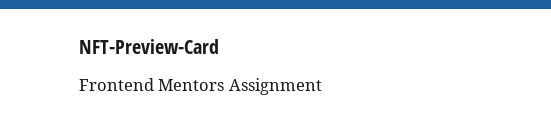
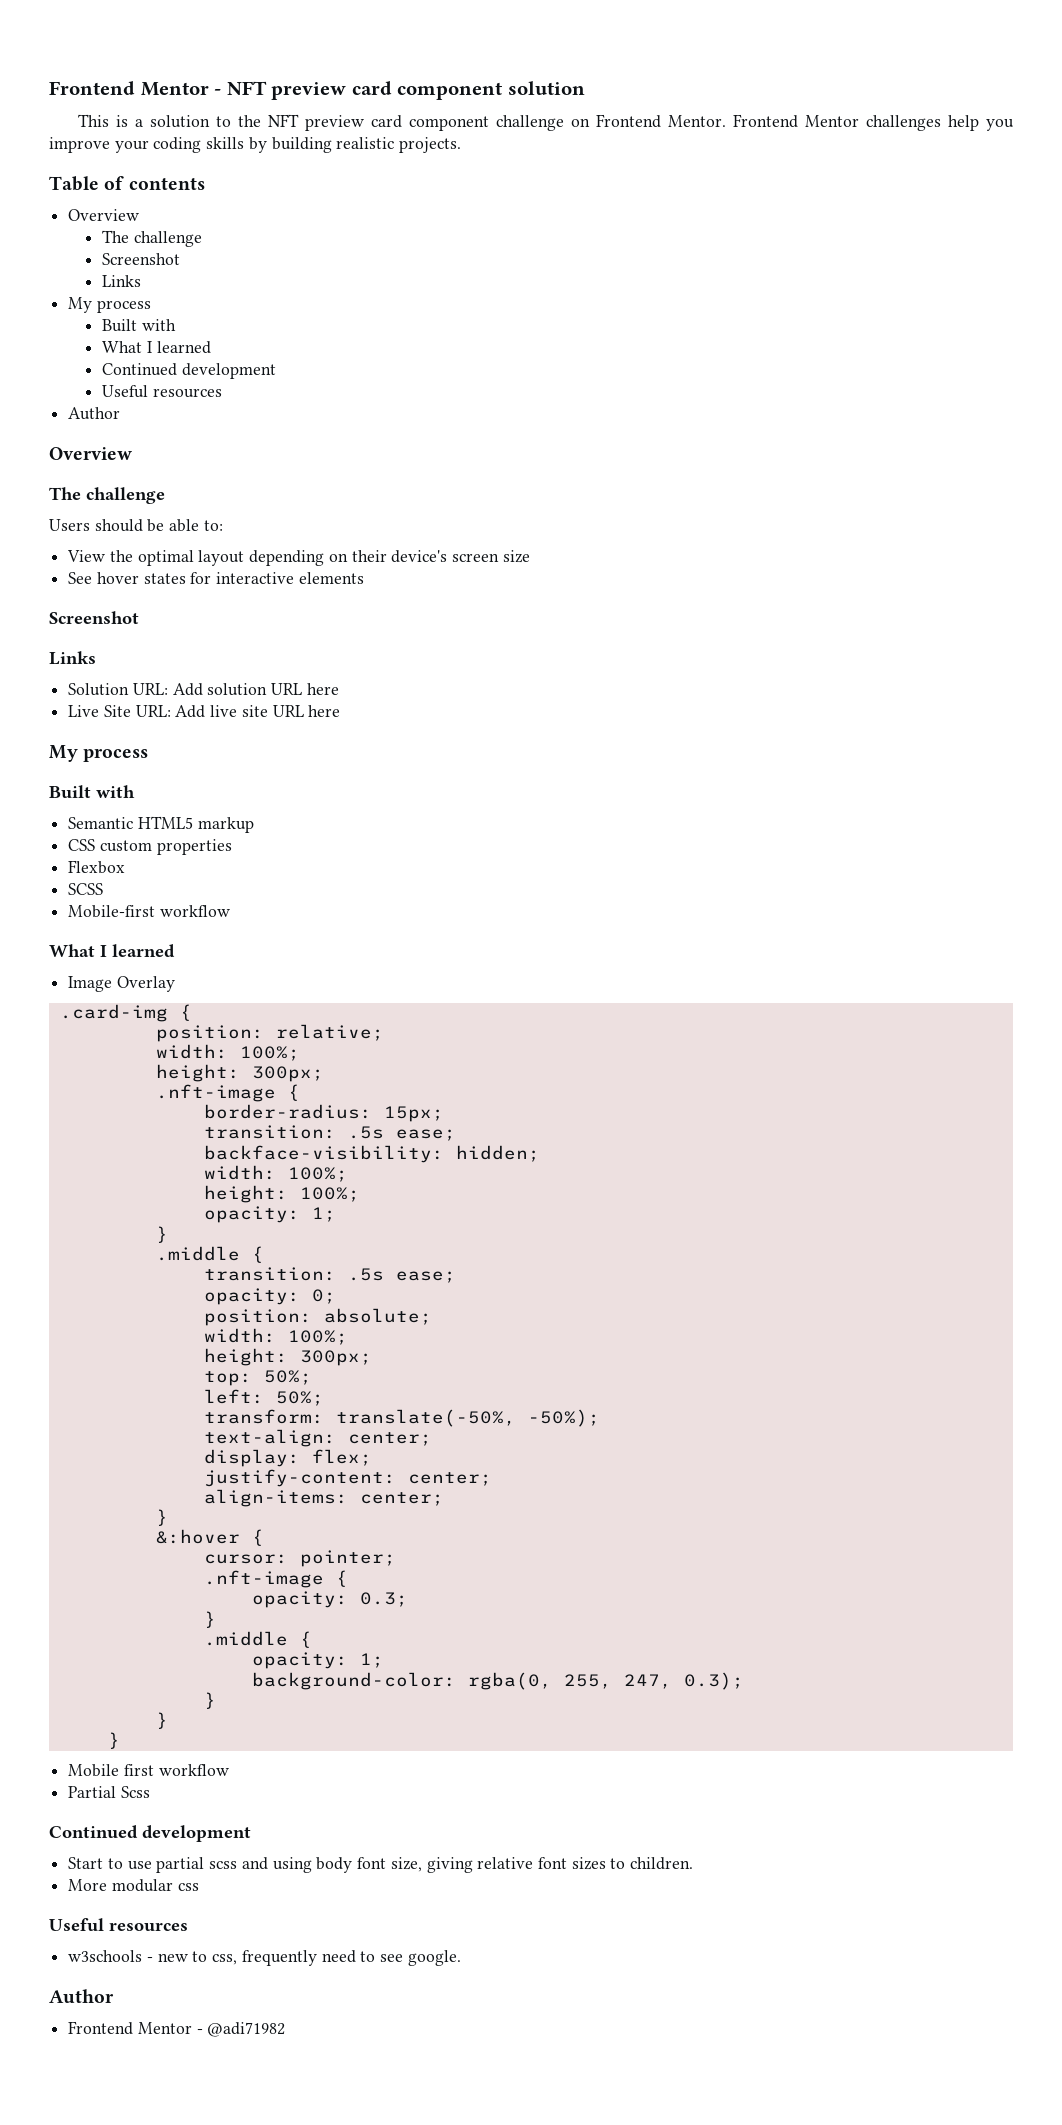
[79,39,219,54] [79,78,322,95] NFT-Preview-Card // Frontend Mentors Assignment -> [49,81,585,100] [77,114,1015,131] [49,137,462,153] [49,176,205,191] [68,209,140,221] [102,230,202,247] [102,253,181,265] [102,275,142,287] [68,297,151,313] [102,319,176,332] [102,341,211,354] [102,363,276,379] [102,385,222,398] [68,407,121,420] [49,447,132,460] [49,487,165,504] [49,519,223,532] [67,550,530,566] [68,572,364,584] [49,611,139,624] [49,651,96,665] [68,683,339,696] [68,705,341,718] [49,745,149,762] [49,785,135,799] [68,816,254,833] [68,839,232,855] [68,860,126,874] [68,883,104,895] [68,905,230,918] [49,944,175,958] [68,976,175,992] [59,1004,192,1022] [155,1024,384,1042] [155,1044,300,1061] [155,1064,324,1082] [155,1084,300,1102] [203,1104,444,1122] [203,1125,456,1141] [203,1145,540,1163] [203,1165,348,1182] [203,1185,360,1203] [203,1206,336,1223] [155,1226,168,1243] [155,1246,264,1263] [203,1267,456,1283] [203,1288,336,1305] [203,1308,432,1326] [203,1328,348,1345] [203,1348,372,1366] [203,1370,312,1386] [203,1389,324,1406] [203,1409,600,1427] [203,1429,432,1447] [203,1449,372,1467] [203,1469,492,1487] [203,1489,444,1507] [155,1509,168,1526] [155,1529,264,1546] [203,1550,396,1567] [203,1570,348,1588] [251,1591,408,1608] [203,1611,216,1628] [203,1631,312,1648] [251,1652,384,1669] [251,1672,744,1690] [203,1692,216,1709] [155,1712,168,1729] [107,1732,120,1749] [68,1764,229,1777] [68,1786,150,1798] [49,1825,251,1842] [68,1857,694,1873] [68,1879,199,1892] [49,1918,188,1932] [68,1950,461,1966] [49,1989,114,2004] [68,2021,286,2037] Frontend Mentor - NFT preview card component solution // This is a solution to the NFT preview card component challenge on Frontend Mentor. Frontend Mentor challenges help you improve your coding skills by building realistic projects. // Table of contents // Overview // The challenge // Screenshot // Links // My process // Built with // What I learned // Continued development // Useful resources // Author // Overview // The challenge // Users should be able to: // View the optimal layout depending on their device's screen size // See hover states for interactive elements // Screenshot // Links // Solution URL: Add solution URL here // Live Site URL: Add live site URL here // My process // Built with // Semantic HTML5 markup // CSS custom properties // Flexbox // SCSS // Mobile-first workflow // What I learned // Image Overlay // .card-img { // position: relative; // width: 100%; // height: 300px; // .nft-image { // border-radius: 15px; // transition: .5s ease; // backface-visibility: hidden; // width: 100%; // height: 100%; // opacity: 1; // } // .middle { // transition: .5s ease; // opacity: 0; // position: absolute; // width: 100%; // height: 300px; // top: 50%; // left: 50%; // transform: translate(-50%, -50%); // text-align: center; // display: flex; // justify-content: center; // align-items: center; // } // &:hover { // cursor: pointer; // .nft-image { // opacity: 0.3; // } // .middle { // opacity: 1; // background-color: rgba(0, 255, 247, 0.3); // } // } // } // Mobile first workflow // Partial Scss // Continued development // Start to use partial scss and using body font size, giving relative font sizes to children. // More modular css // Useful resources // w3schools - new to css, frequently need to see google. // Author // Frontend Mentor - @adi71982

